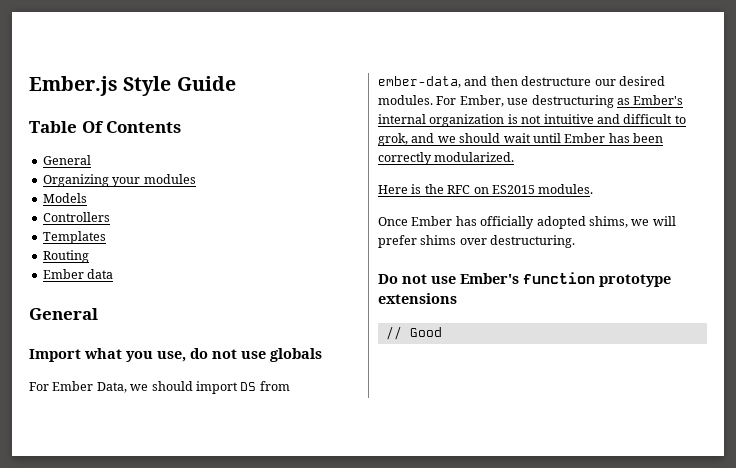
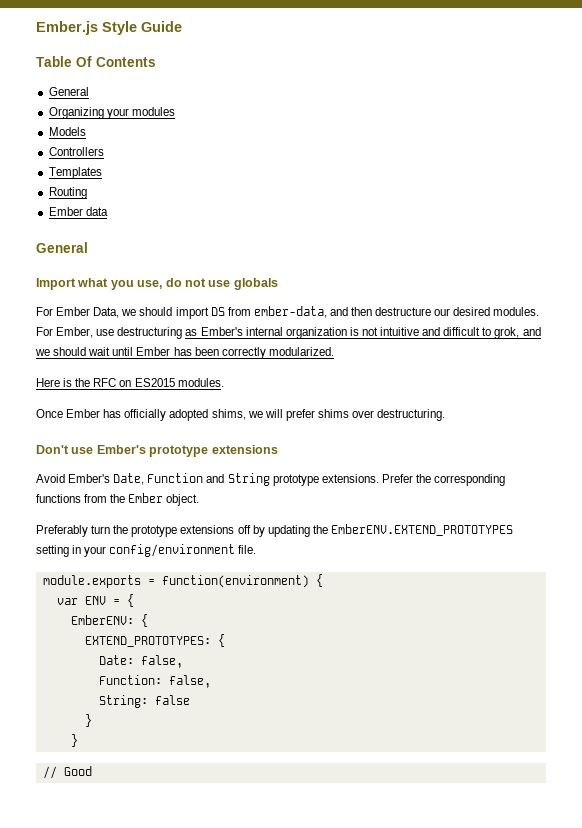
[378,274,427,284] Do not -> [36,445,69,454] Don't
[523,272,671,287] [378,293,457,304] function prototype extensions -> [149,445,278,457] [36,473,506,486] [36,493,200,506] [36,524,513,537] [36,544,257,557] [42,574,323,588] [56,594,134,607] [70,614,148,627] [84,634,225,647] [98,655,183,668] [98,675,211,688] [98,695,190,708] [84,714,92,727] [70,734,78,747] prototype extensions // Avoid Ember's Date, Function and String prototype extensions. Prefer the corresponding functions from the Ember object. // Preferably turn the prototype extensions off by updating the EmberENV.EXTEND_PROTOTYPES setting in your config/environment file. // module.exports = function(environment) { // var ENV = { // EmberENV: { // EXTEND_PROTOTYPES: { // Date: false, // Function: false, // String: false // } // }

